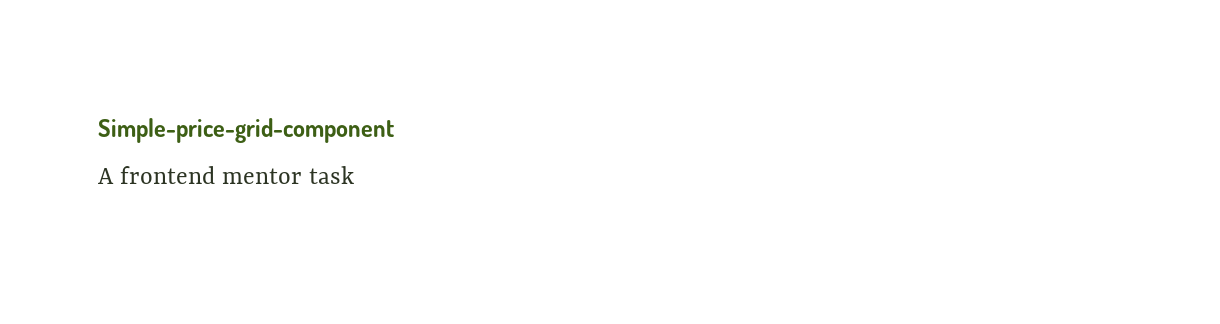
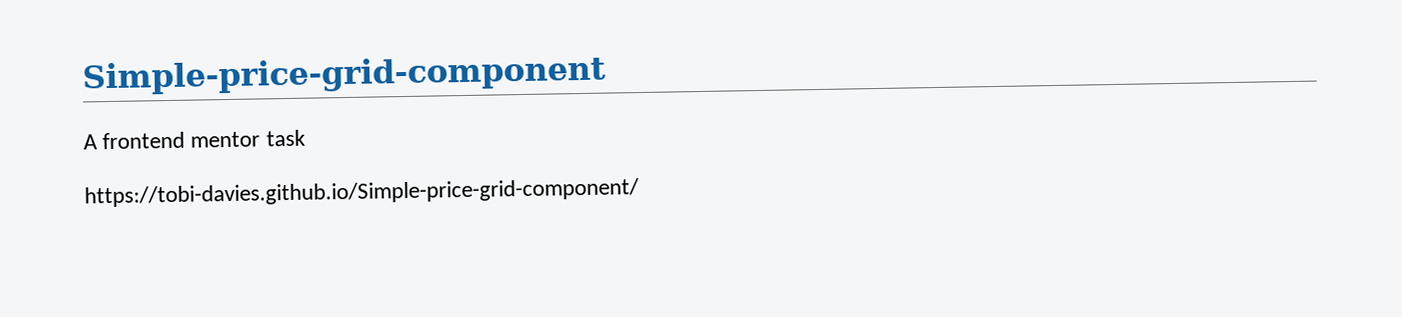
(355, 175) none -> [84,178,639,208] // https://tobi-davies.github.io/Simple-price-grid-component/

